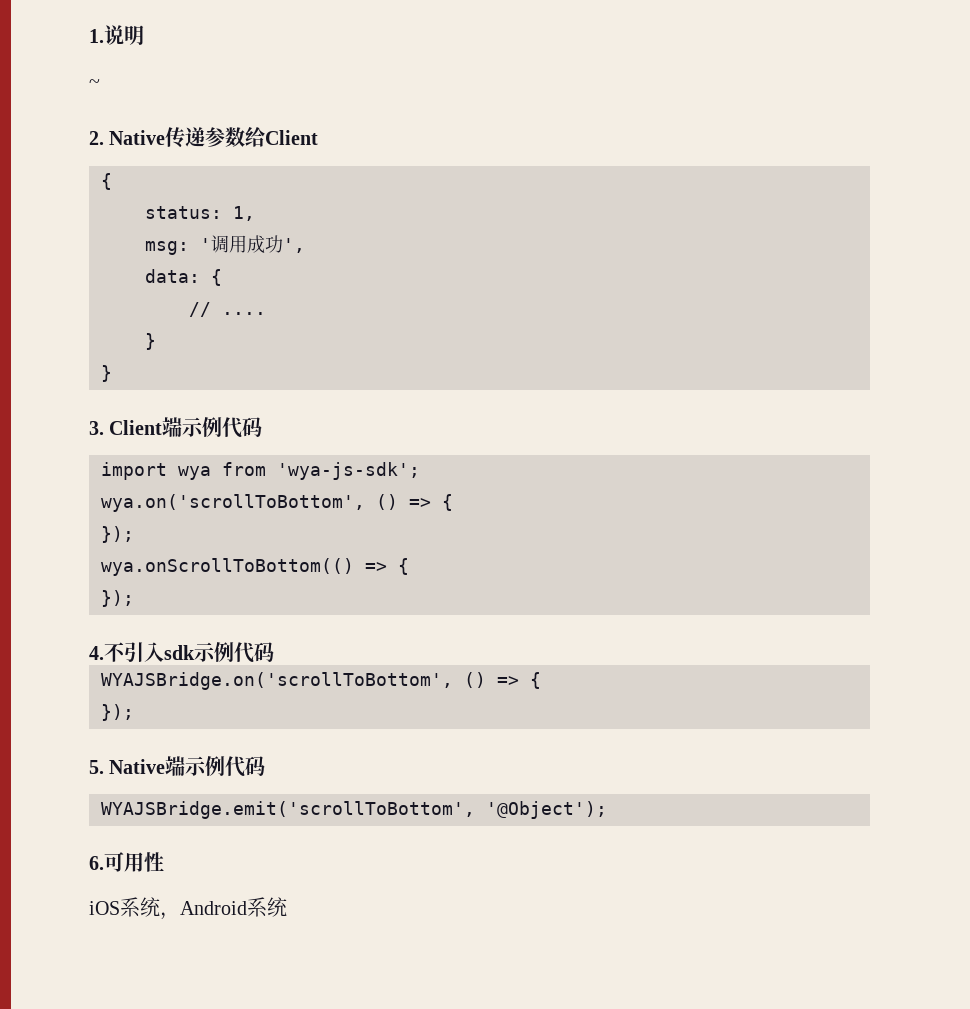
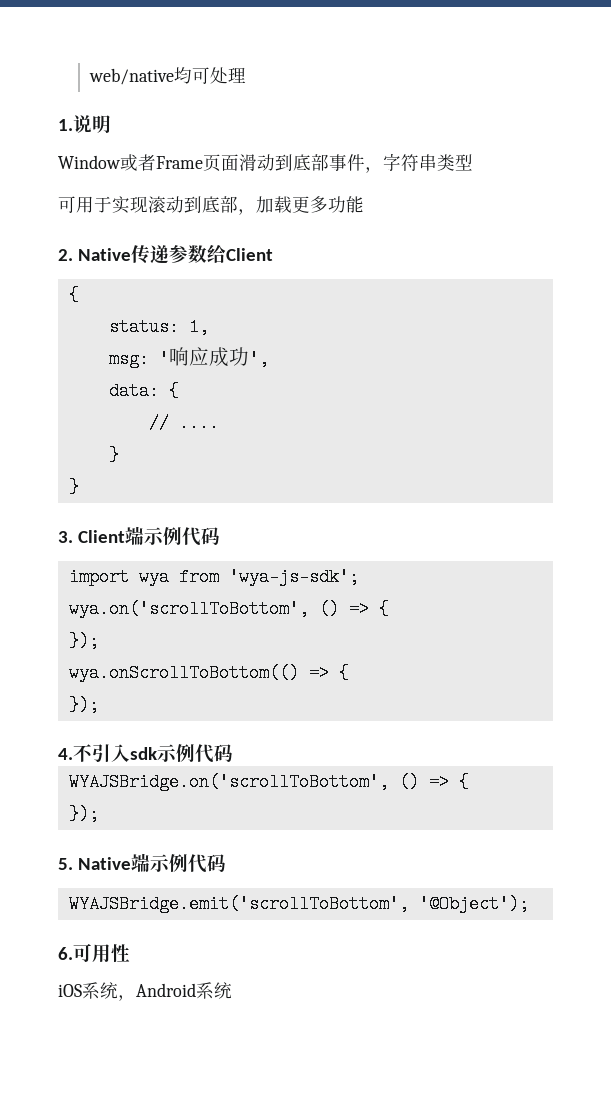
(89, 36) none -> [89,67,247,85] web/native均可处理 //
[89,79,100,88] ~ -> [58,153,473,173] [58,196,364,215] Window或者Frame页面滑动到底部事件，字符串类型 // 可用于实现滚动到底部，加载更多功能
[211,235,247,253] 调用 -> [168,347,209,366] 响应

